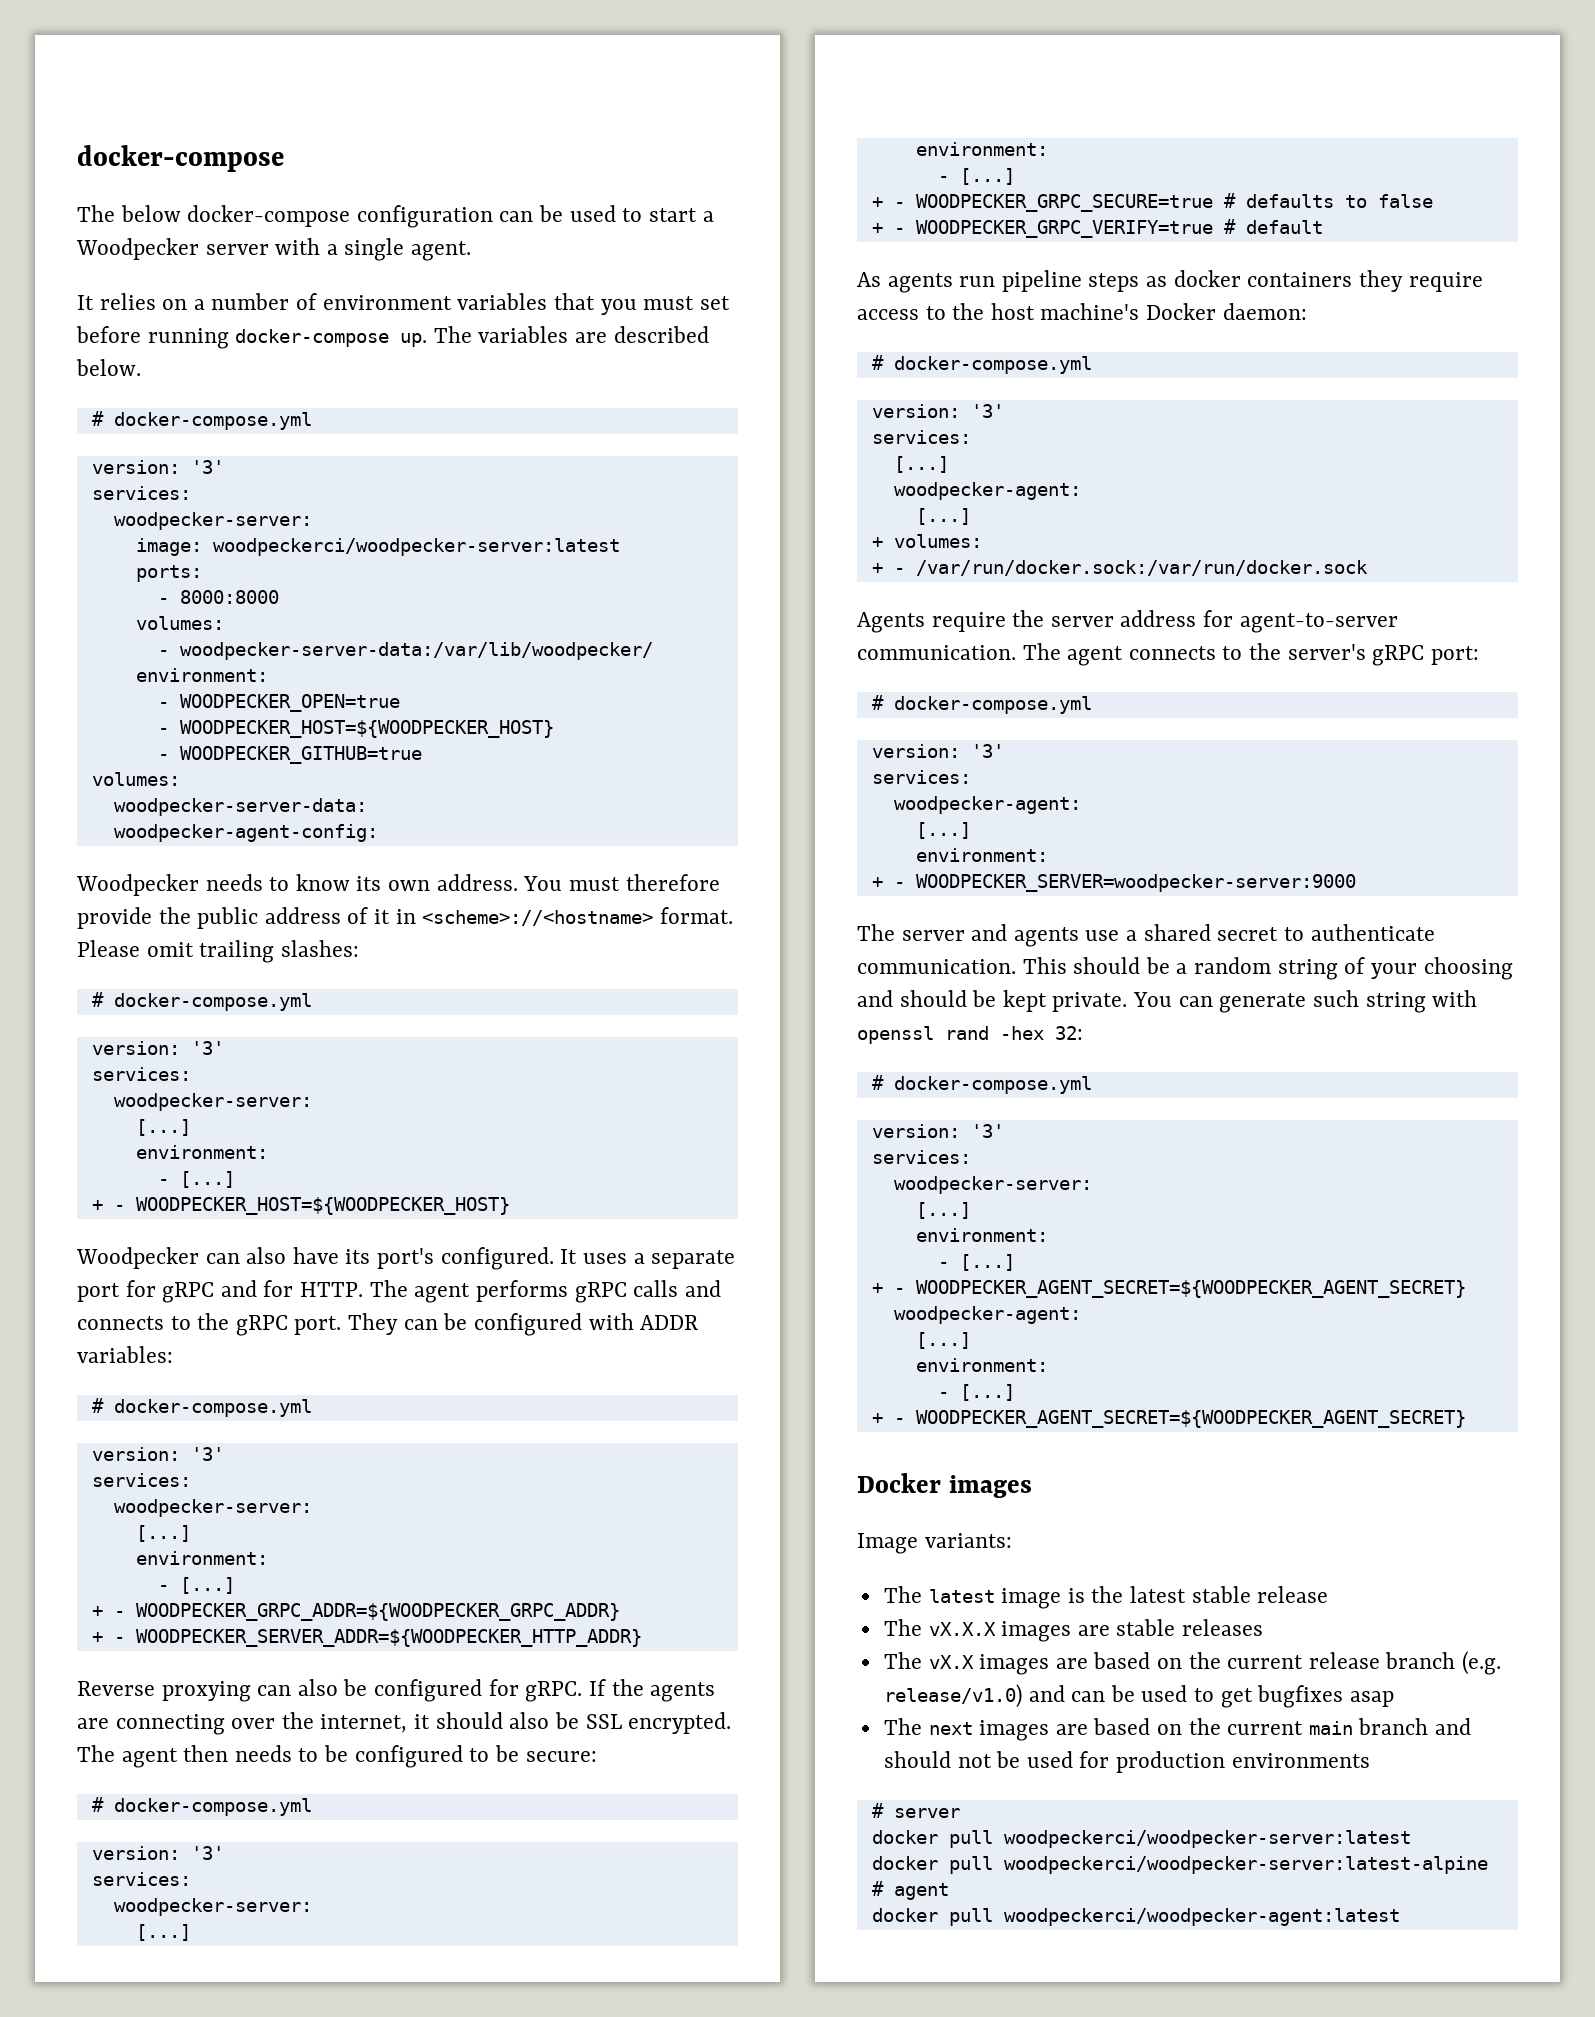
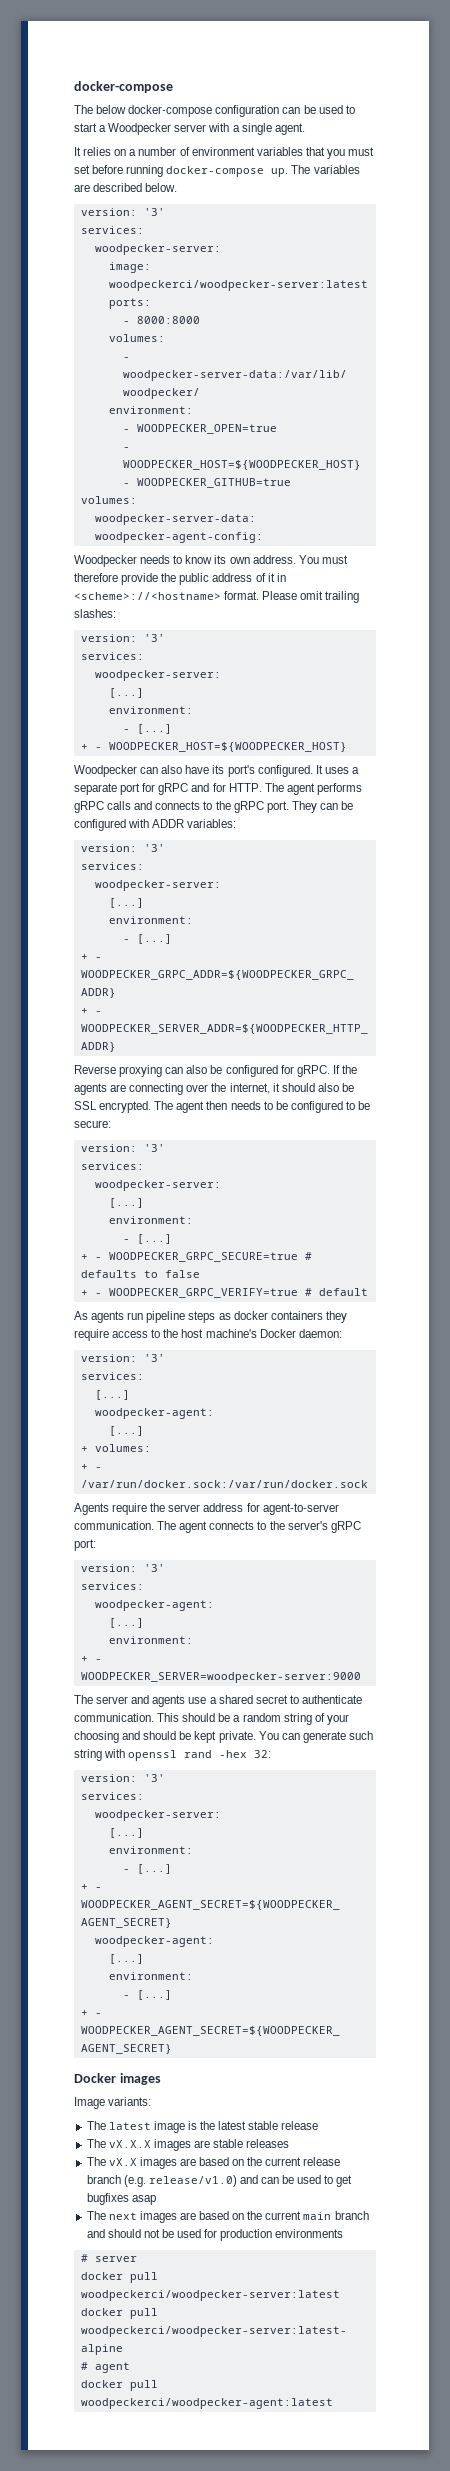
[91,411,312,430] // # docker-compose.yml -> (178, 187) none
[91,992,312,1011] // # docker-compose.yml -> (116, 613) none
[91,1398,312,1417] // # docker-compose.yml -> (237, 823) none
[91,1797,312,1816] // # docker-compose.yml -> (111, 1124) none
[871,355,1092,374] // # docker-compose.yml -> (342, 1333) none
[871,695,1092,714] // # docker-compose.yml -> (96, 1545) none
[871,1075,1092,1094] // # docker-compose.yml -> (272, 1754) none

